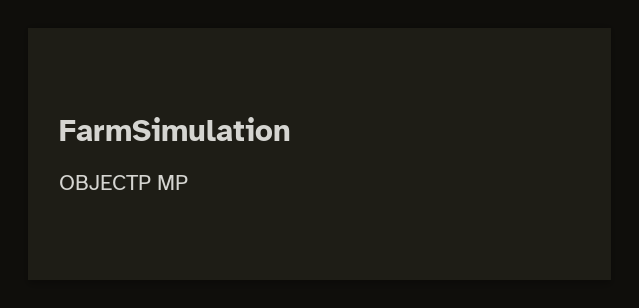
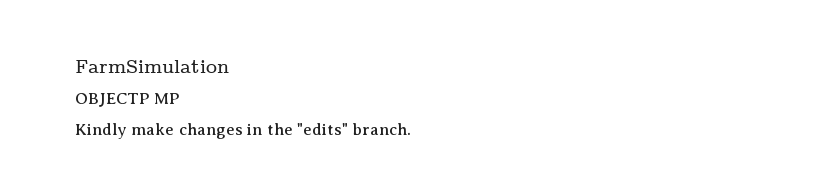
(188, 182) none -> [75,123,411,139] // Kindly make changes in the "edits" branch.

